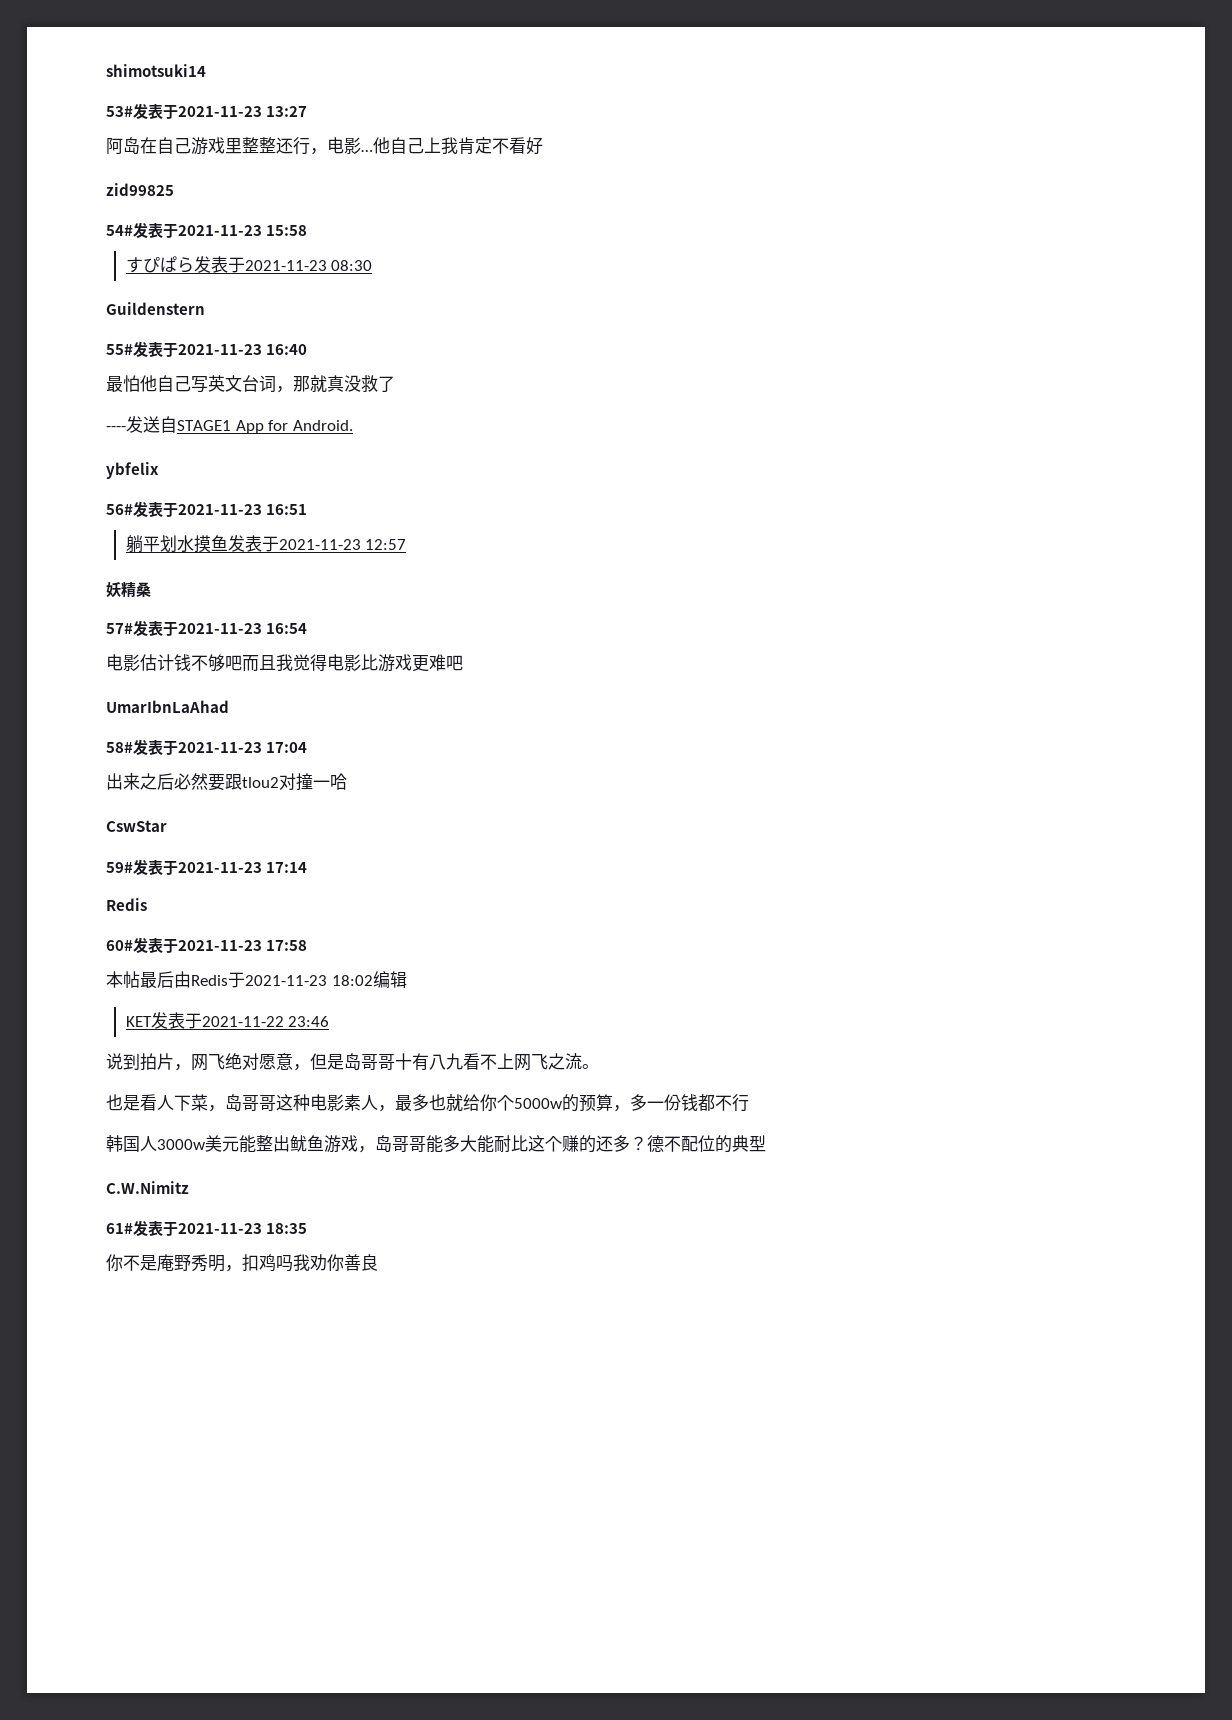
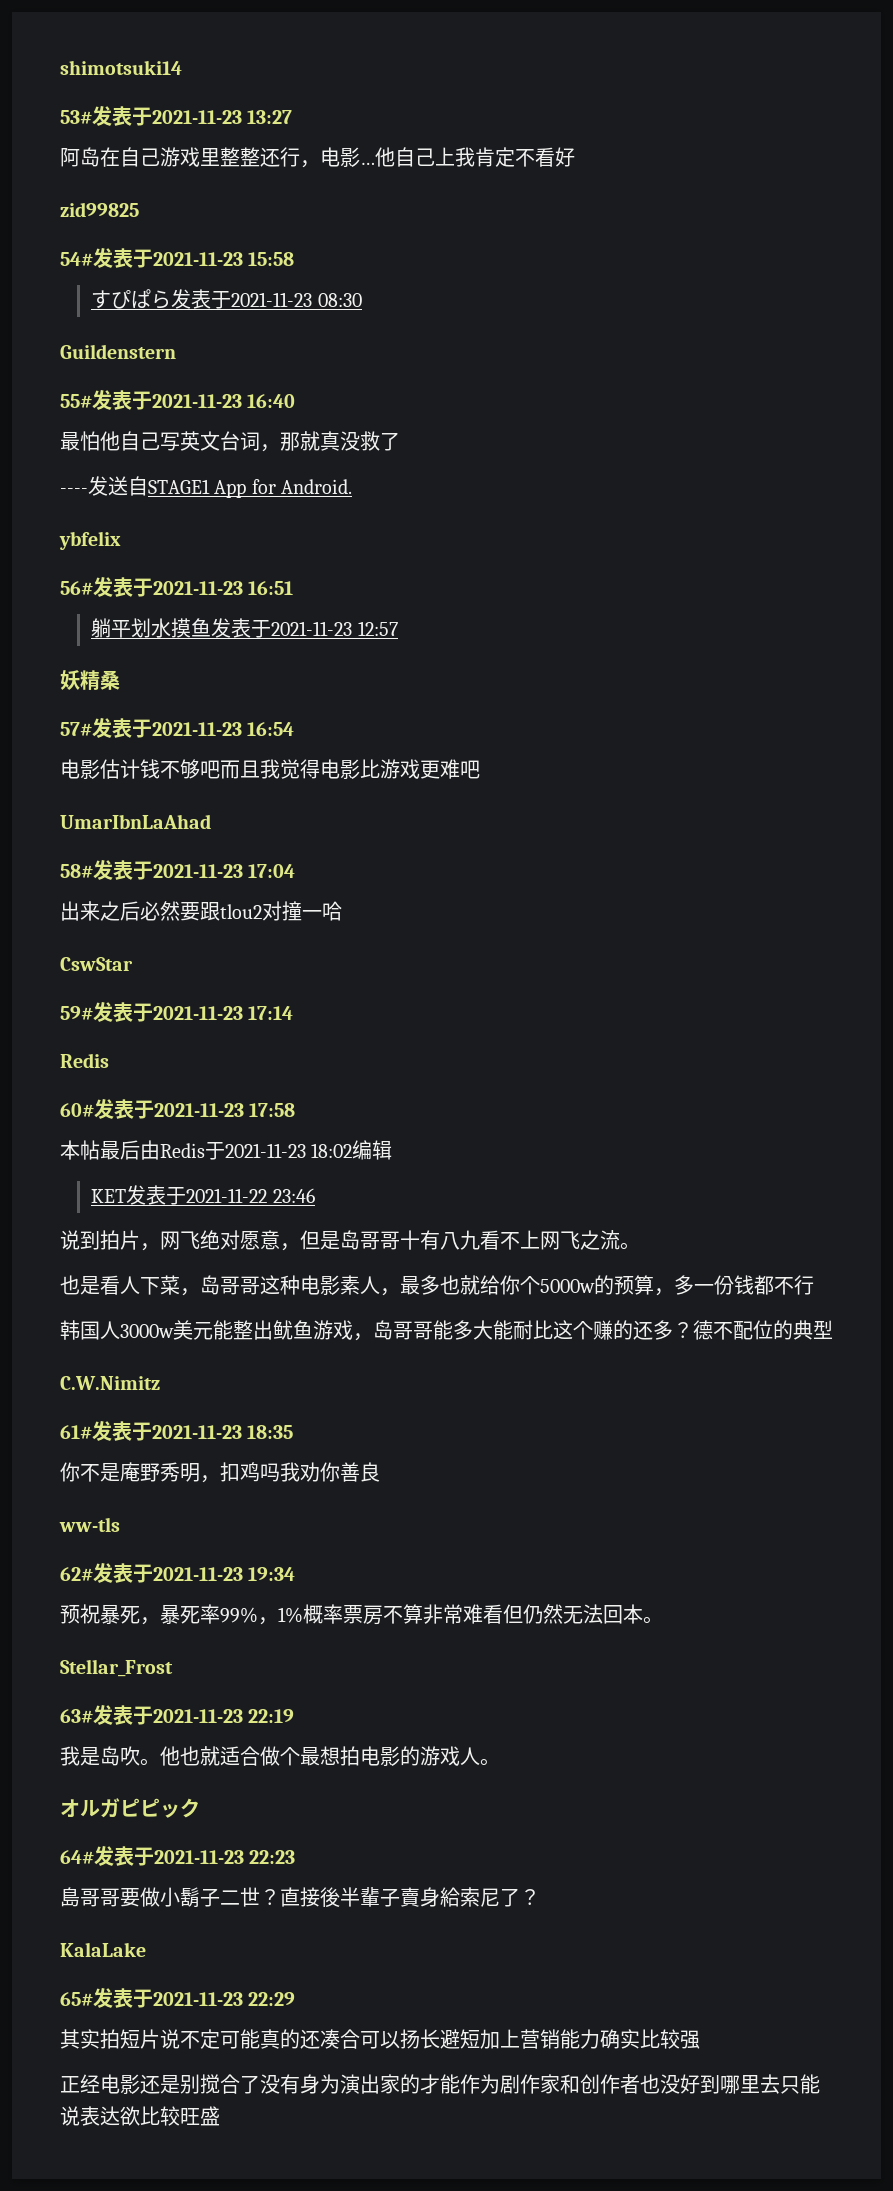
(378, 1262) none -> [59,1517,120,1532] [60,1563,296,1583] [60,1604,663,1625] [60,1659,173,1677] [60,1705,295,1725] [60,1746,500,1766] [60,1798,200,1818] [60,1846,296,1866] [60,1887,540,1907] [60,1942,146,1957] [60,1988,296,2008] [60,2029,700,2049] [60,2074,820,2094] [60,2106,220,2126] // ww-tls // 62#发表于2021-11-23 19:34 // 预祝暴死，暴死率99%，1%概率票房不算非常难看但仍然无法回本。 // Stellar_Frost // 63#发表于2021-11-23 22:19 // 我是岛吹。他也就适合做个最想拍电影的游戏人。 // オルガピピック // 64#发表于2021-11-23 22:23 // 島哥哥要做小鬍子二世？直接後半輩子賣身給索尼了？ // KalaLake // 65#发表于2021-11-23 22:29 // 其实拍短片说不定可能真的还凑合可以扬长避短加上营销能力确实比较强 // 正经电影还是别搅合了没有身为演出家的才能作为剧作家和创作者也没好到哪里去只能说表达欲比较旺盛

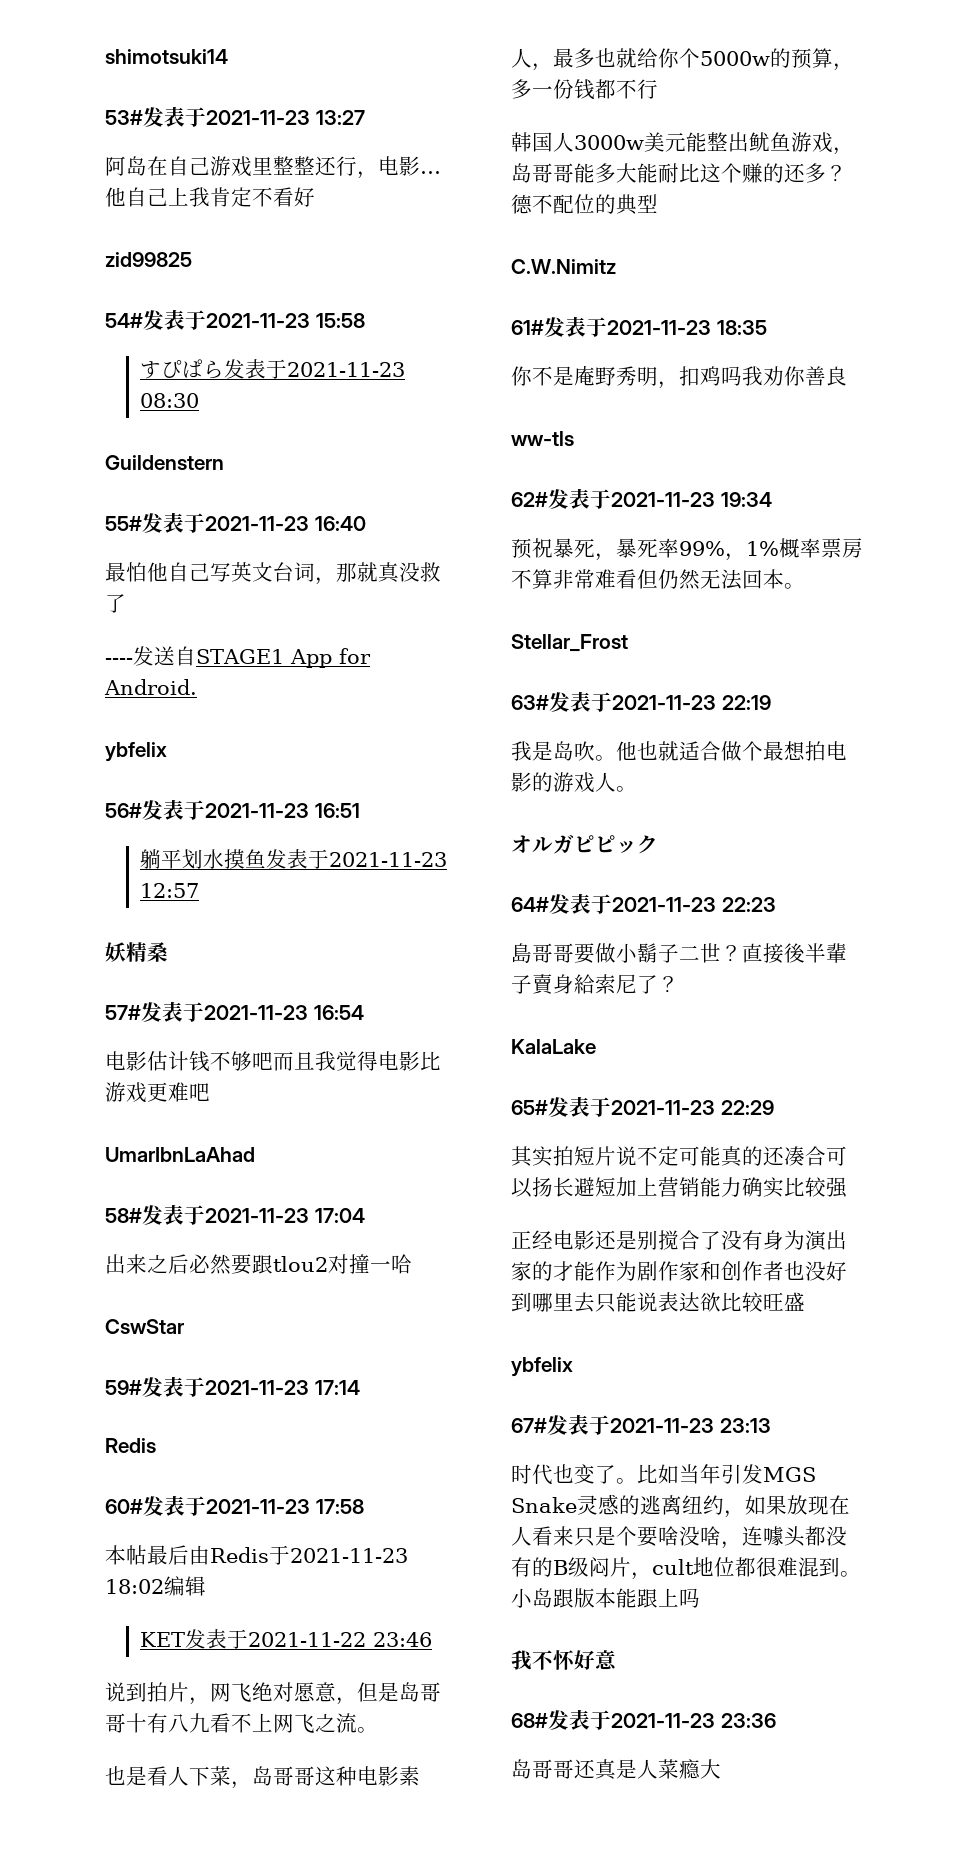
(220, 2116) none -> [511,1357,573,1377] [511,1414,771,1435] [511,1464,816,1485] [511,1494,850,1518] [511,1526,847,1549] [511,1557,861,1580] [511,1588,700,1608] [511,1650,617,1670] [511,1709,776,1730] [511,1759,721,1780] // ybfelix // 67#发表于2021-11-23 23:13 // 时代也变了。比如当年引发MGS Snake灵感的逃离纽约，如果放现在人看来只是个要啥没啥，连噱头都没有的B级闷片，cult地位都很难混到。小岛跟版本能跟上吗 // 我不怀好意 // 68#发表于2021-11-23 23:36 // 岛哥哥还真是人菜瘾大

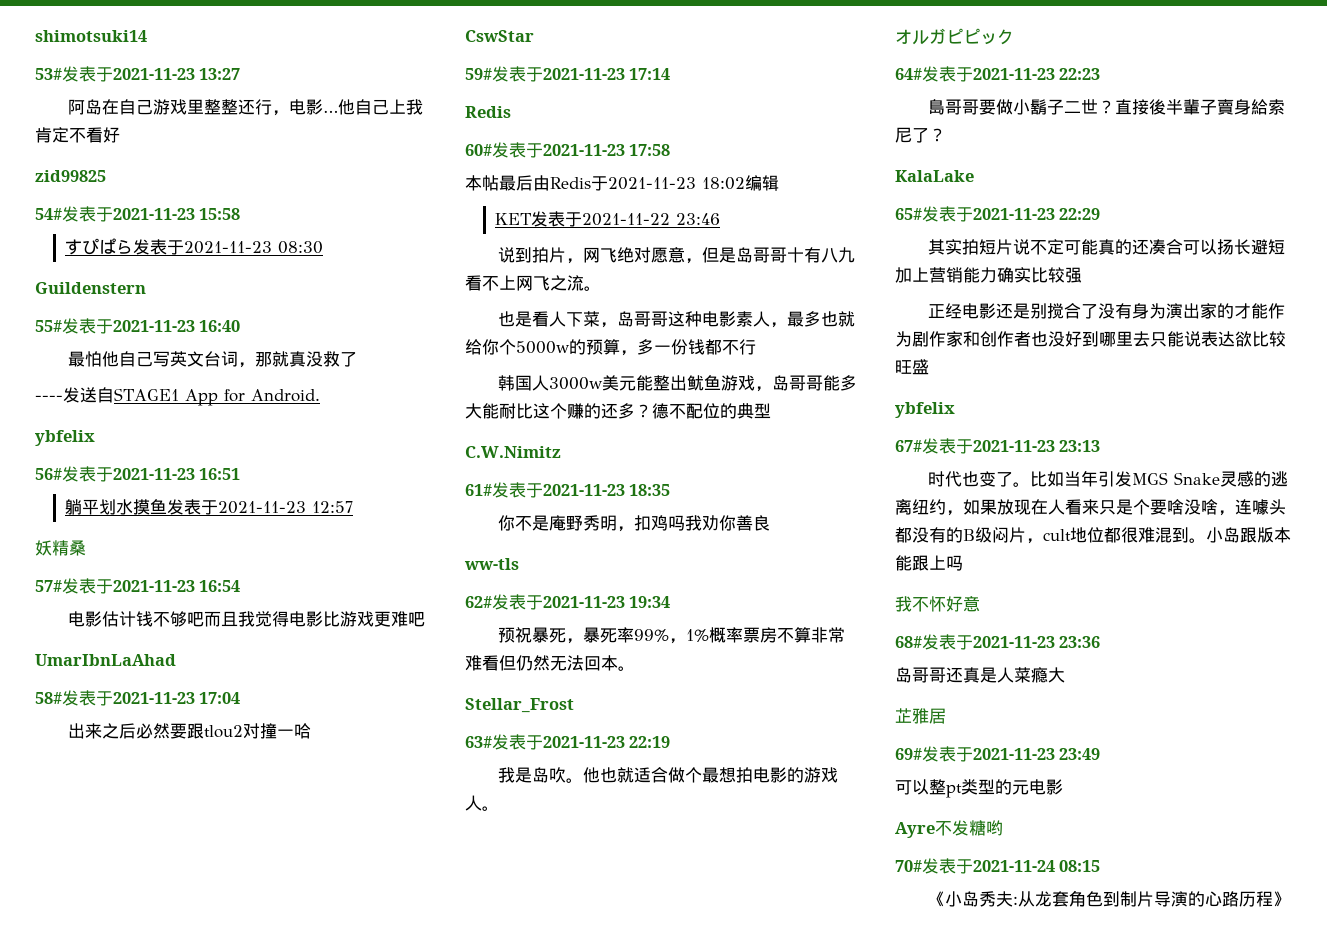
(721, 1769) none -> [895,708,946,724] [895,746,1101,762] [895,779,1063,798] [895,820,1003,838] [895,858,1101,874] [928,890,1291,907] // 芷雅居 // 69#发表于2021-11-23 23:49 // 可以整pt类型的元电影 // Ayre不发糖哟 // 70#发表于2021-11-24 08:15 // 《小岛秀夫:从龙套角色到制片导演的心路历程》

